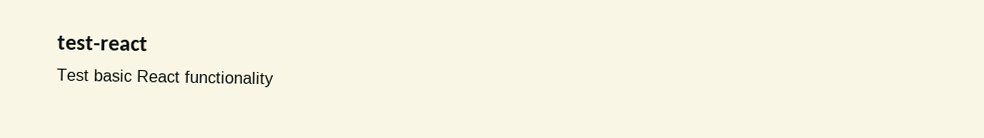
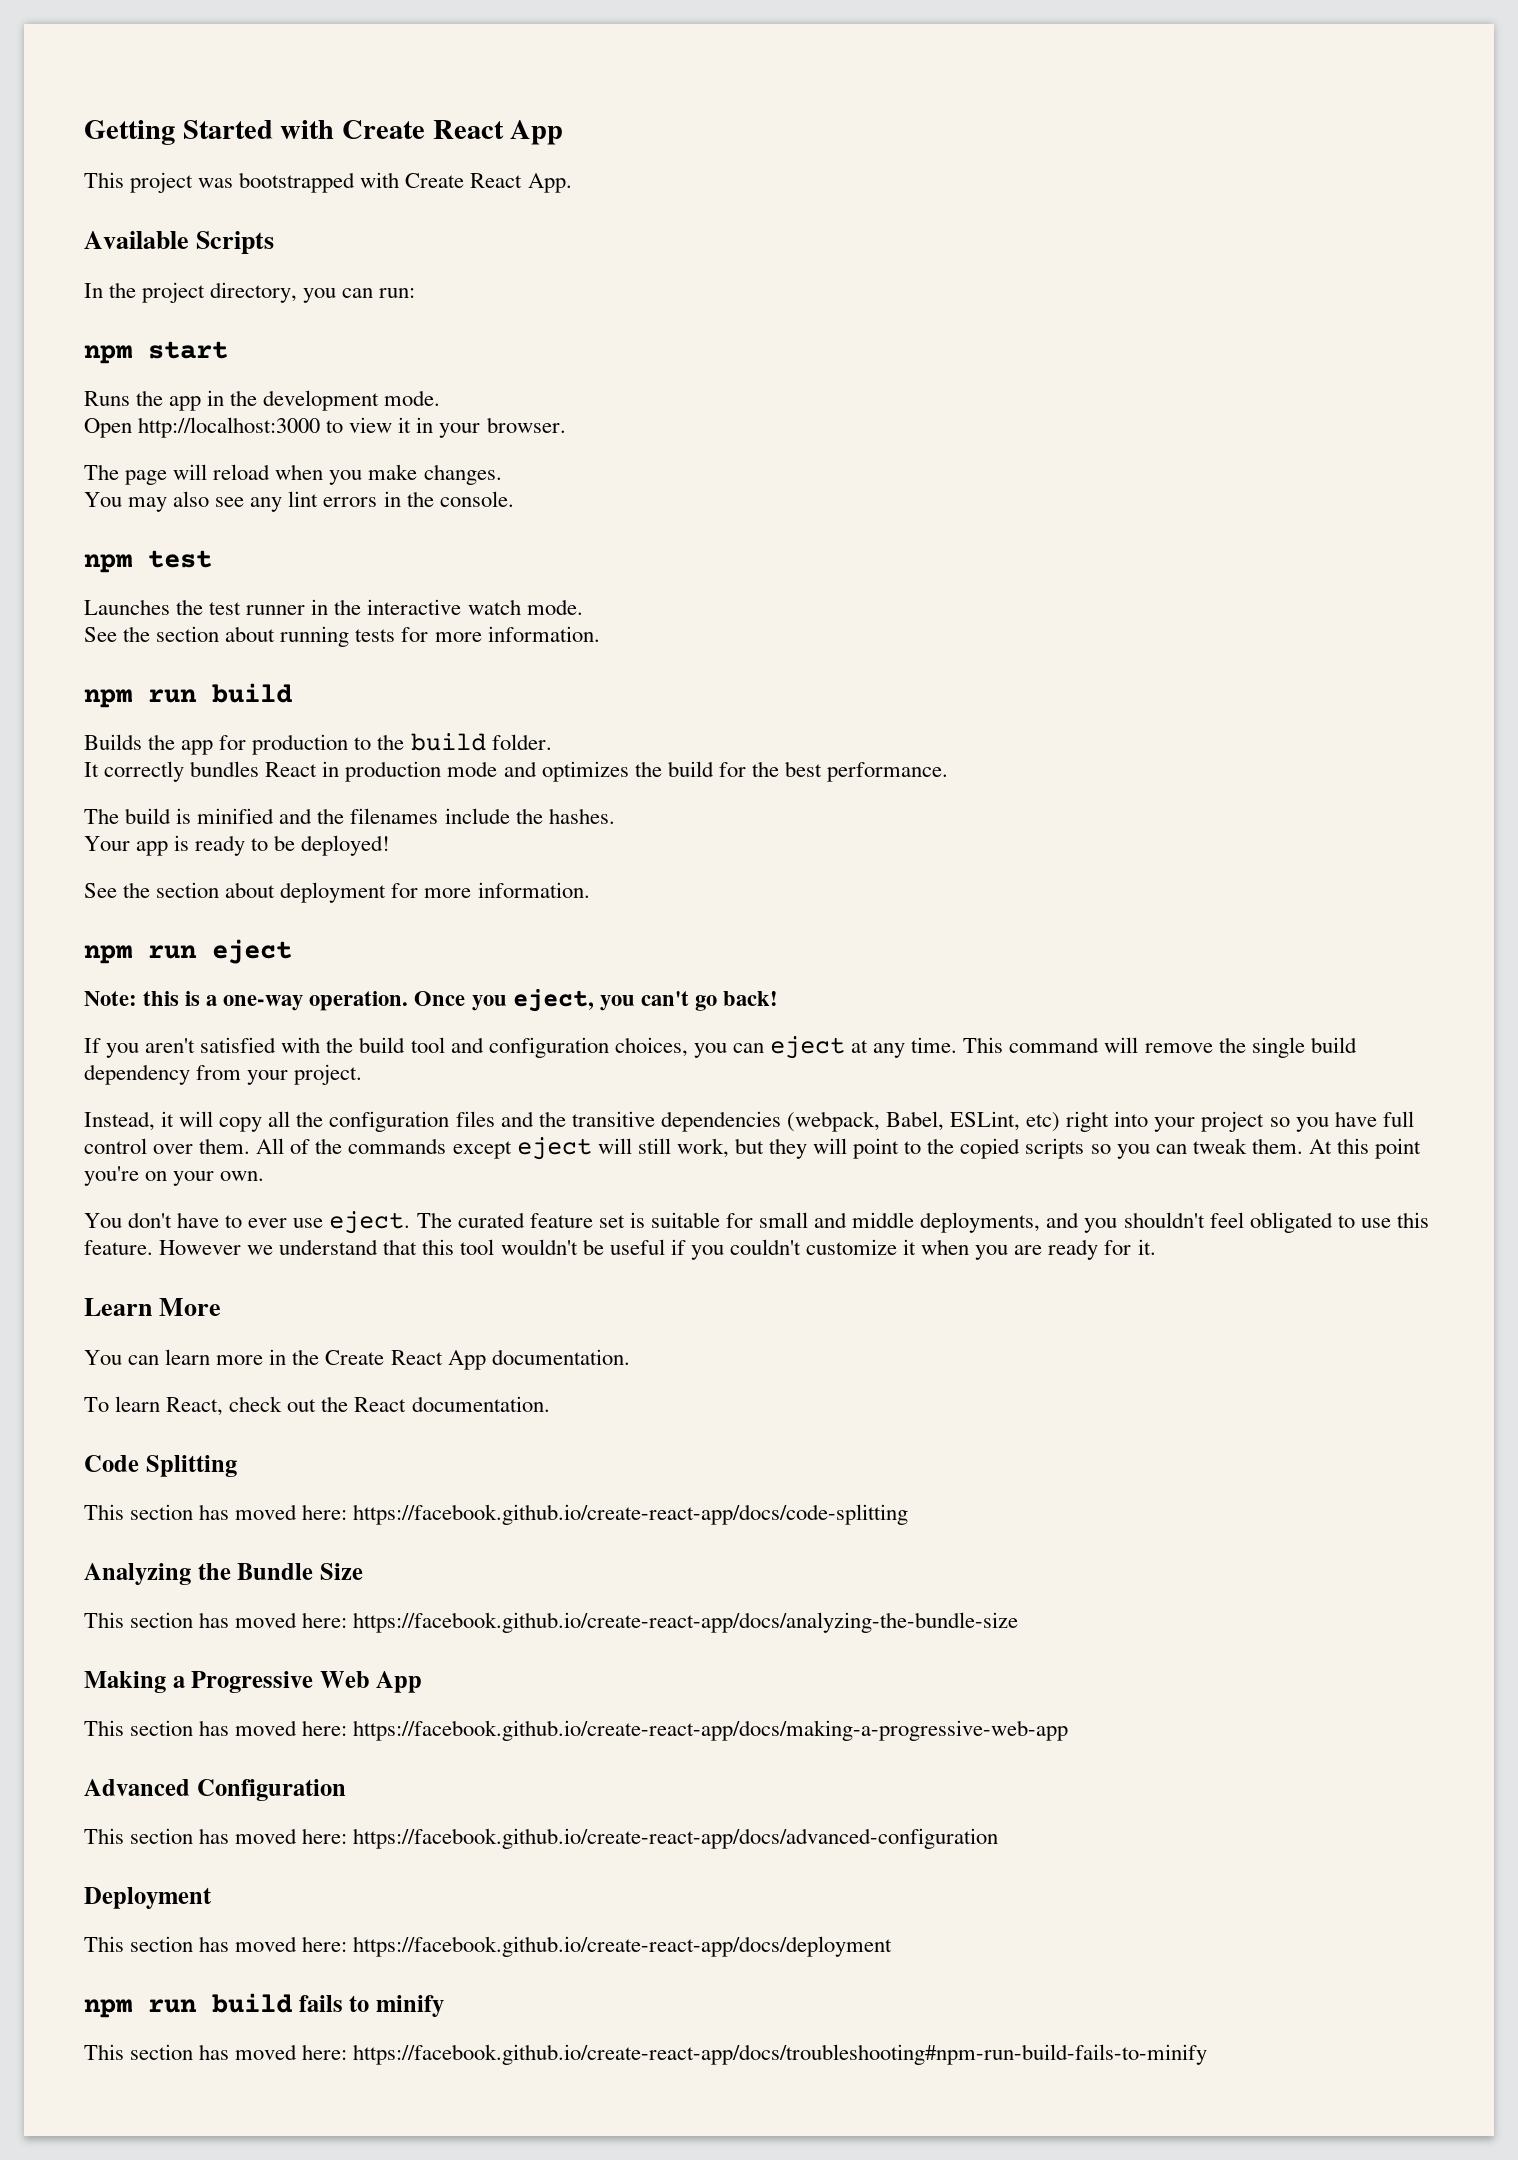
[57,35,148,52] [56,68,274,88] test-react // Test basic React functionality -> [84,120,564,145] [84,172,572,193] [84,231,275,254] [84,282,416,303] [84,341,228,364] [84,390,441,411] [84,417,566,438] [84,464,502,485] [84,491,514,512] [84,550,212,573] [84,599,583,615] [84,626,600,647] [84,683,292,708] [84,733,552,755] [84,761,949,782] [84,808,615,824] [84,835,391,856] [84,882,590,903] [84,939,292,964] [84,989,778,1012] [84,1036,1357,1059] [84,1064,363,1085] [84,1111,1414,1132] [84,1137,1422,1160] [84,1166,265,1186] [84,1211,1429,1234] [84,1239,1156,1260] [84,1298,222,1316] [84,1349,630,1370] [84,1396,550,1416] [84,1455,237,1477] [84,1504,909,1525] [84,1563,363,1585] [84,1612,1019,1633] [84,1671,423,1693] [84,1720,1069,1741] [84,1779,346,1801] [84,1828,999,1849] [84,1887,212,1909] [84,1936,893,1957] [84,1993,444,2018] [84,2044,1208,2065] Getting Started with Create React App // This project was bootstrapped with Create React App. // Available Scripts // In the project directory, you can run: // npm start // Runs the app in the development mode. // Open http://localhost:3000 to view it in your browser. // The page will reload when you make changes. // You may also see any lint errors in the console. // npm test // Launches the test runner in the interactive watch mode. // See the section about running tests for more information. // npm run build // Builds the app for production to the build folder. // It correctly bundles React in production mode and optimizes the build for the best performance. // The build is minified and the filenames include the hashes. // Your app is ready to be deployed! // See the section about deployment for more information. // npm run eject // Note: this is a one-way operation. Once you eject, you can't go back! // If you aren't satisfied with the build tool and configuration choices, you can eject at any time. This command will remove the single build dependency from your project. // Instead, it will copy all the configuration files and the transitive dependencies (webpack, Babel, ESLint, etc) right into your project so you have full control over them. All of the commands except eject will still work, but they will point to the copied scripts so you can tweak them. At this point you're on your own. // You don't have to ever use eject. The curated feature set is suitable for small and middle deployments, and you shouldn't feel obligated to use this feature. However we understand that this tool wouldn't be useful if you couldn't customize it when you are ready for it. // Learn More // You can learn more in the Create React App documentation. // To learn React, check out the React documentation. // Code Splitting // This section has moved here: https://facebook.github.io/create-react-app/docs/code-splitting // Analyzing the Bundle Size // This section has moved here: https://facebook.github.io/create-react-app/docs/analyzing-the-bundle-size // Making a Progressive Web App // This section has moved here: https://facebook.github.io/create-react-app/docs/making-a-progressive-web-app // Advanced Configuration // This section has moved here: https://facebook.github.io/create-react-app/docs/advanced-configuration // Deployment // This section has moved here: https://facebook.github.io/create-react-app/docs/deployment // npm run build fails to minify // This section has moved here: https://facebook.github.io/create-react-app/docs/troubleshooting#npm-run-build-fails-to-minify

